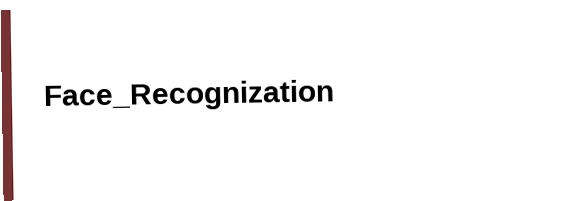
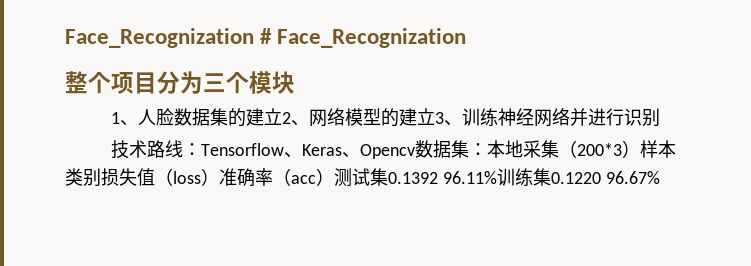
[43,79,335,112] Face_Recognization -> [65,28,467,48] [65,71,295,94] [111,108,661,127] [111,140,677,159] [65,168,660,187] Face_Recognization # Face_Recognization // 整个项目分为三个模块 // 1、人脸数据集的建立2、网络模型的建立3、训练神经网络并进行识别 // 技术路线：Tensorflow、Keras、Opencv数据集：本地采集（200*3）样本类别损失值（loss）准确率（acc）测试集0.1392 96.11%训练集0.1220 96.67%

